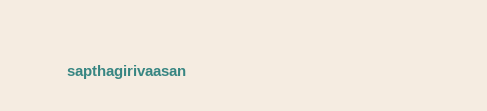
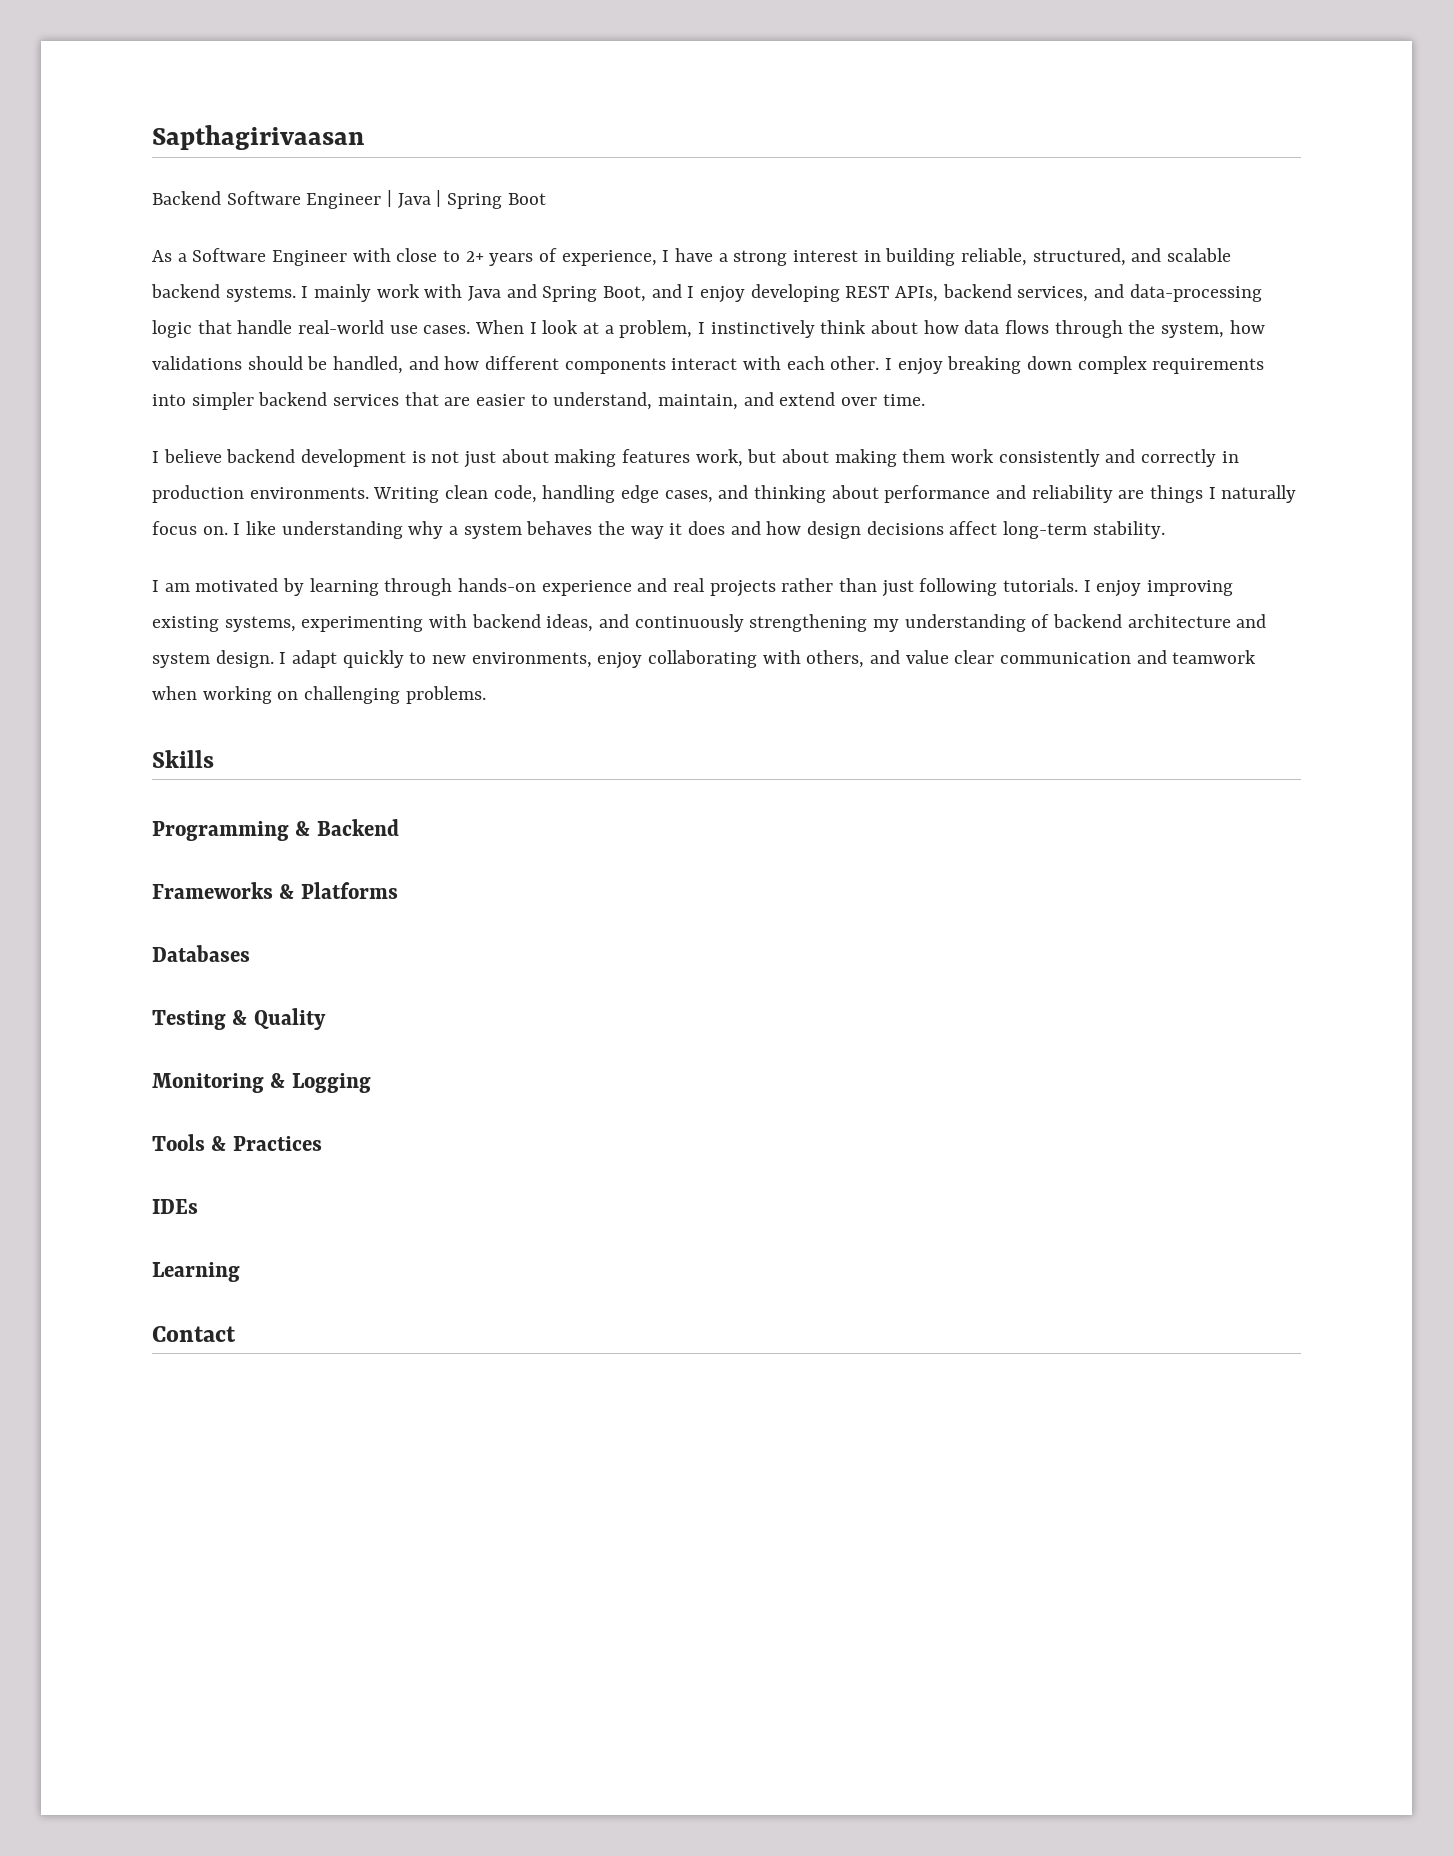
[67,65,186,79] sapthagirivaasan -> [152,125,364,150] [152,190,546,209] [152,248,1232,266] [151,284,1262,303] [152,320,1265,338] [152,356,1265,375] [152,392,925,410] [152,449,1239,468] [152,485,1297,503] [152,521,1165,539] [152,578,1234,597] [152,614,1267,632] [152,650,1257,669] [152,686,486,704] [152,750,214,768] [152,819,399,841] [152,882,398,899] [152,945,250,962] [152,1008,326,1030] [152,1073,371,1093] [152,1134,322,1151] [152,1199,198,1214] [152,1262,240,1282] [152,1326,236,1342] Sapthagirivaasan // Backend Software Engineer | Java | Spring Boot // As a Software Engineer with close to 2+ years of experience, I have a strong interest in building reliable, structured, and scalable backend systems. I mainly work with Java and Spring Boot, and I enjoy developing REST APIs, backend services, and data-processing logic that handle real-world use cases. When I look at a problem, I instinctively think about how data flows through the system, how validations should be handled, and how different components interact with each other. I enjoy breaking down complex requirements into simpler backend services that are easier to understand, maintain, and extend over time. // I believe backend development is not just about making features work, but about making them work consistently and correctly in production environments. Writing clean code, handling edge cases, and thinking about performance and reliability are things I naturally focus on. I like understanding why a system behaves the way it does and how design decisions affect long-term stability. // I am motivated by learning through hands-on experience and real projects rather than just following tutorials. I enjoy improving existing systems, experimenting with backend ideas, and continuously strengthening my understanding of backend architecture and system design. I adapt quickly to new environments, enjoy collaborating with others, and value clear communication and teamwork when working on challenging problems. // Skills // Programming & Backend // Frameworks & Platforms // Databases // Testing & Quality // Monitoring & Logging // Tools & Practices // IDEs // Learning // Contact

